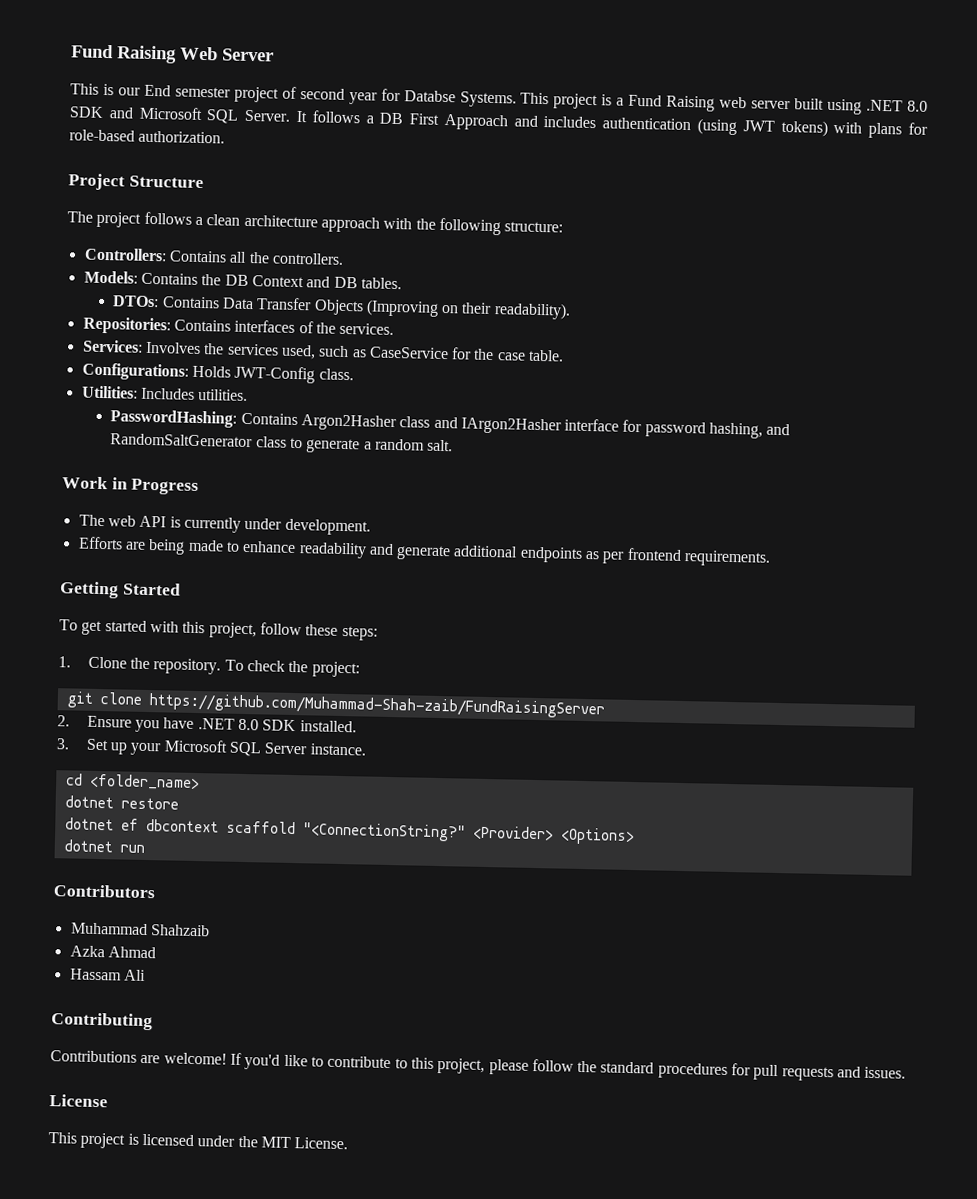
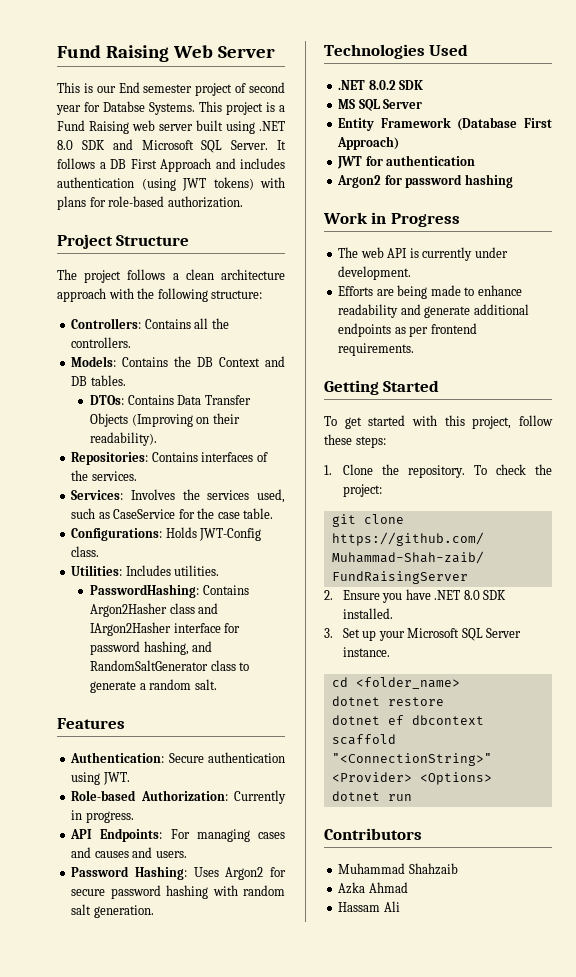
(454, 445) none -> [57,718,125,729] [70,752,285,763] [71,772,130,785] [71,790,286,804] [71,810,134,823] [70,828,285,842] [71,847,187,858] [71,866,286,880] [71,885,285,899] [71,904,154,918] [324,44,469,59] [338,80,424,90] [338,99,423,111] [338,117,552,131] [337,136,400,150] [337,155,476,169] [337,174,513,188] // Features // Authentication: Secure authentication using JWT. // Role-based Authorization: Currently in progress. // API Endpoints: For managing cases and causes and users. // Password Hashing: Uses Argon2 for secure password hashing with random salt generation. // Technologies Used // .NET 8.0.2 SDK // MS SQL Server // Entity Framework (Database First Approach) // JWT for authentication // Argon2 for password hashing
[302,822,466,842] "<ConnectionString?" -> [331,753,492,766] "<ConnectionString>"
[51,1012,153,1031] [50,1050,907,1082] [49,1094,108,1108] [48,1132,349,1150] // Contributing // Contributions are welcome! If you'd like to contribute to this project, please follow the standard procedures for pull requests and issues. // License // This project is licensed under the MIT License. -> (400, 906) none

